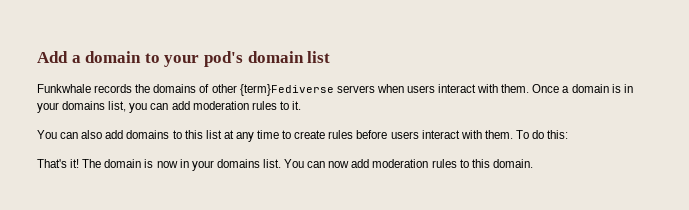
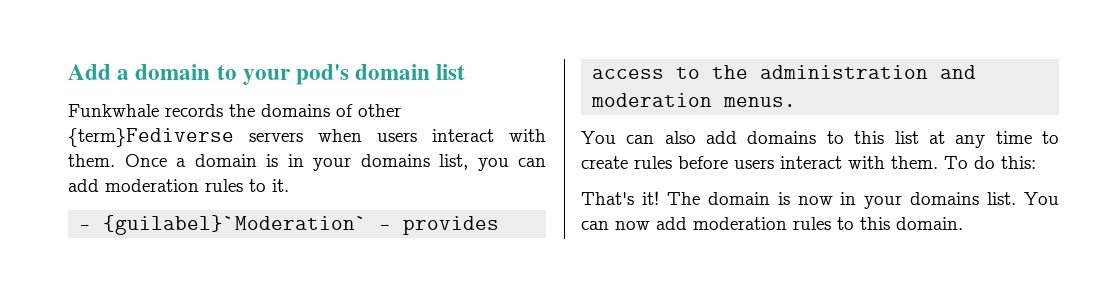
(301, 105) none -> [79,215,500,235] [592,65,977,79] [591,93,797,107] // - {guilabel}`Moderation` – provides access to the administration and moderation menus.

